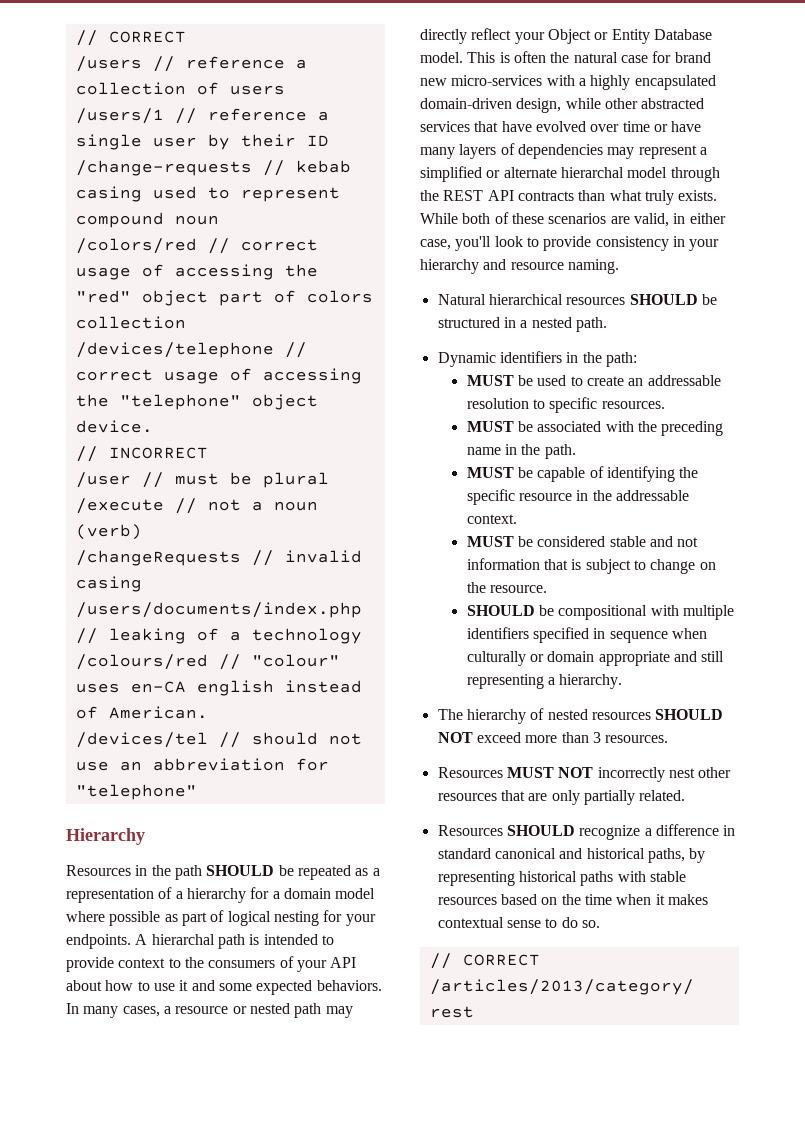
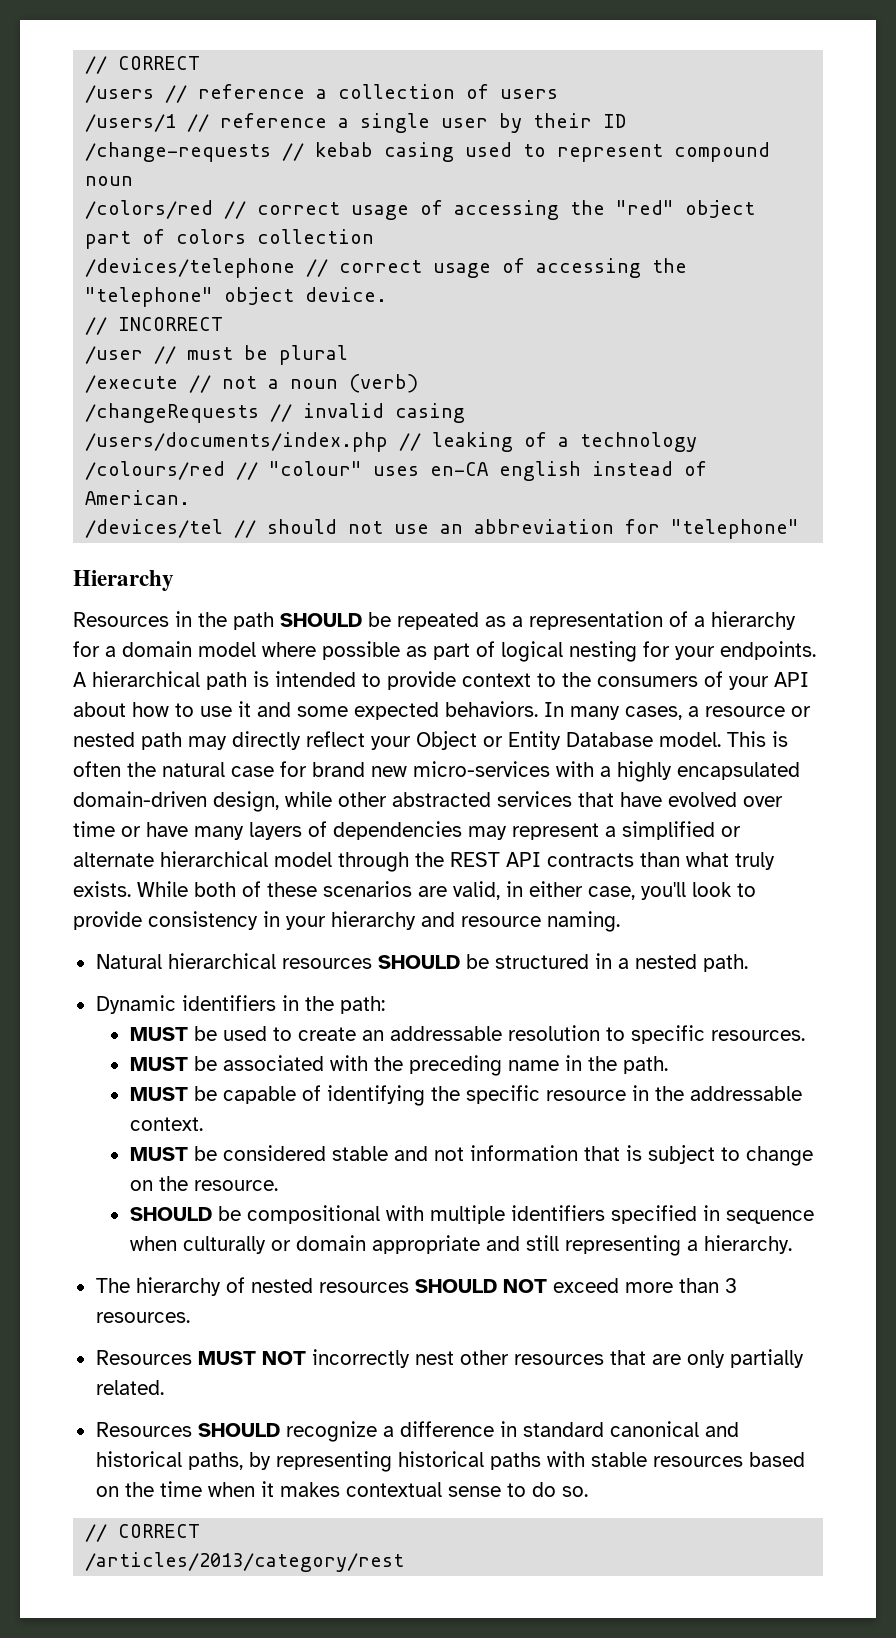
[151,934,215,945] hierarchal -> [92,671,200,687] hierarchical
[560,167,624,178] hierarchal -> [160,851,268,867] hierarchical

